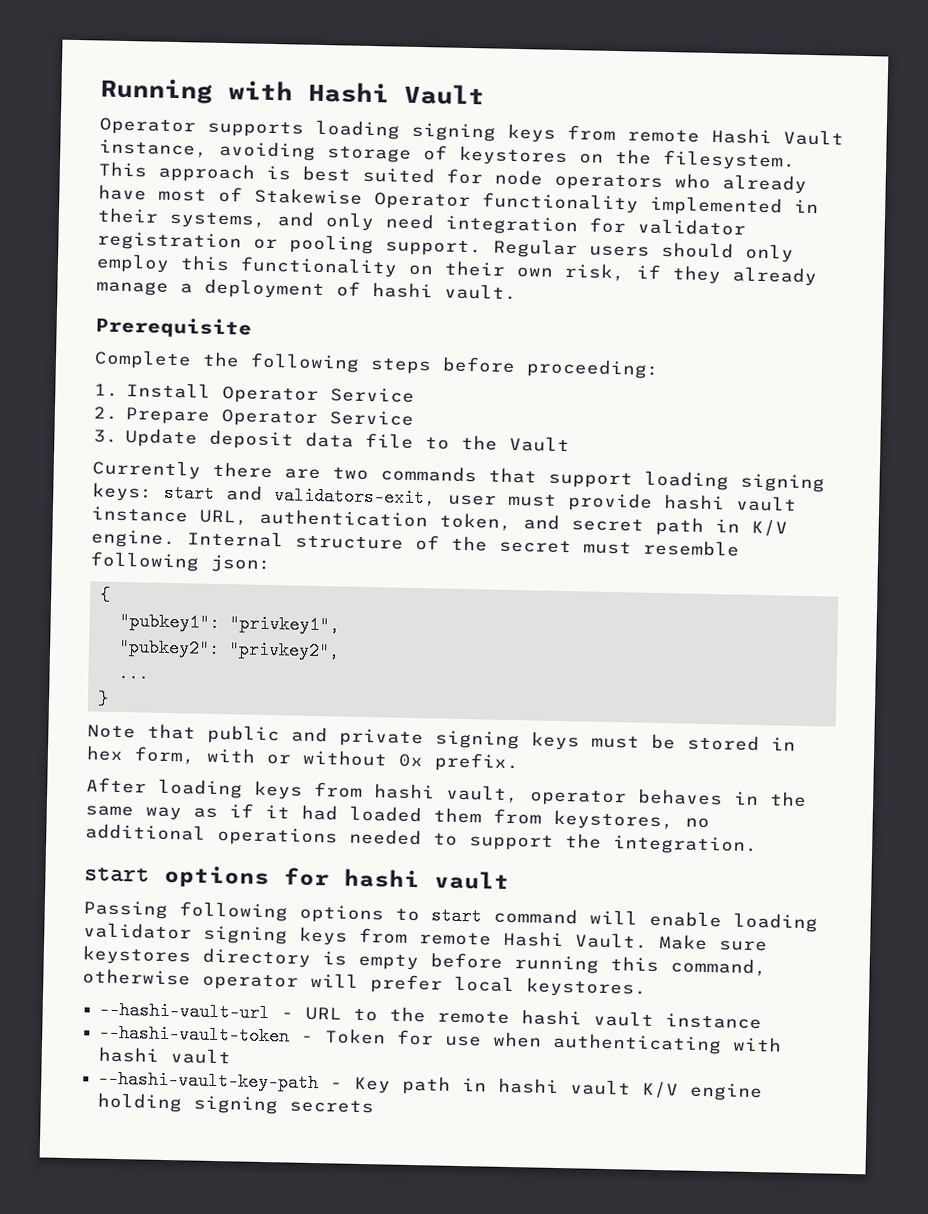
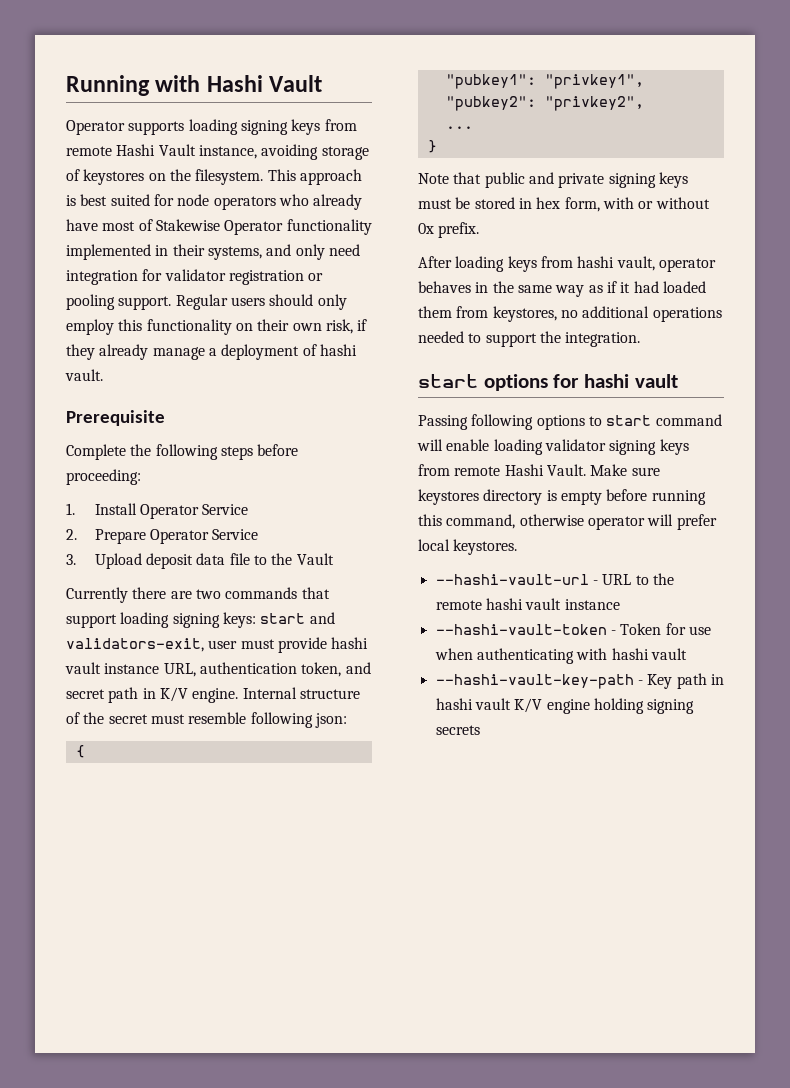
[125,428,199,448] Update -> [94,553,142,569] Upload

